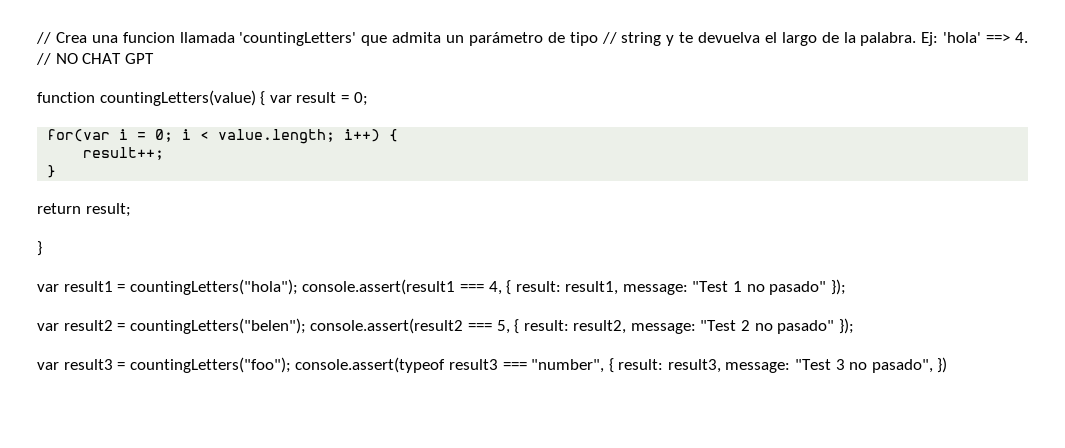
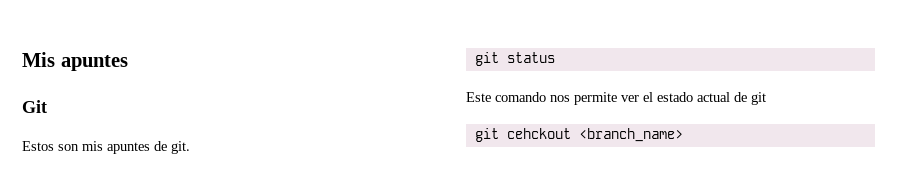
[36,32,1028,46] [36,53,154,65] [37,90,368,106] [47,129,399,144] [83,147,165,160] [47,165,57,178] [37,203,131,217] [37,241,42,256] [37,279,846,295] [37,318,854,334] [37,357,948,373] // Crea una funcion llamada 'countingLetters' que admita un parámetro de tipo // string y te devuelva el largo de la palabra. Ej: 'hola' ==> 4. // NO CHAT GPT // function countingLetters(value) { var result = 0; // for(var i = 0; i < value.length; i++) { // result++; // } // return result; // } // var result1 = countingLetters("hola"); console.assert(result1 === 4, { result: result1, message: "Test 1 no pasado" }); // var result2 = countingLetters("belen"); console.assert(result2 === 5, { result: result2, message: "Test 2 no pasado" }); // var result3 = countingLetters("foo"); console.assert(typeof result3 === "number", { result: result3, message: "Test 3 no pasado", }) -> [22,52,128,71] [22,100,47,113] [22,141,190,154] [474,52,555,66] [466,92,766,105] [474,128,683,142] Mis apuntes // Git // Estos son mis apuntes de git. // git status // Este comando nos permite ver el estado actual de git // git cehckout <branch_name>

